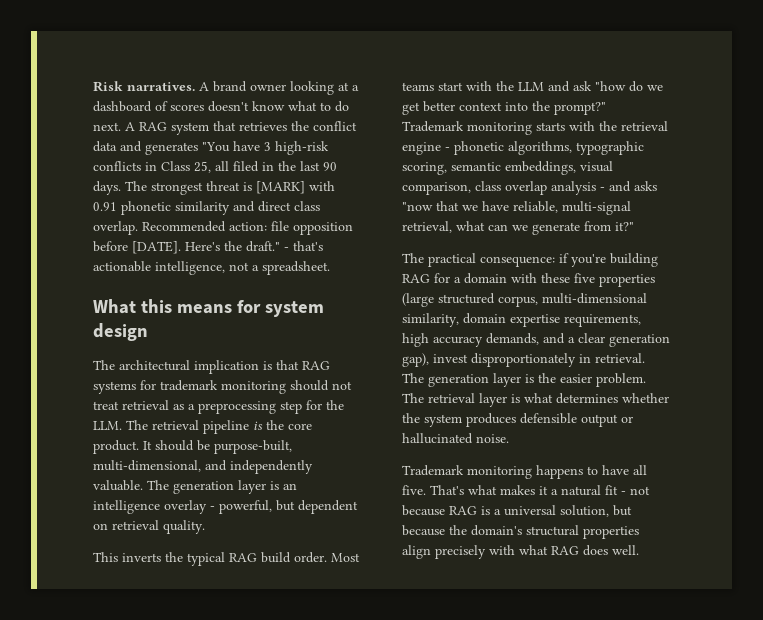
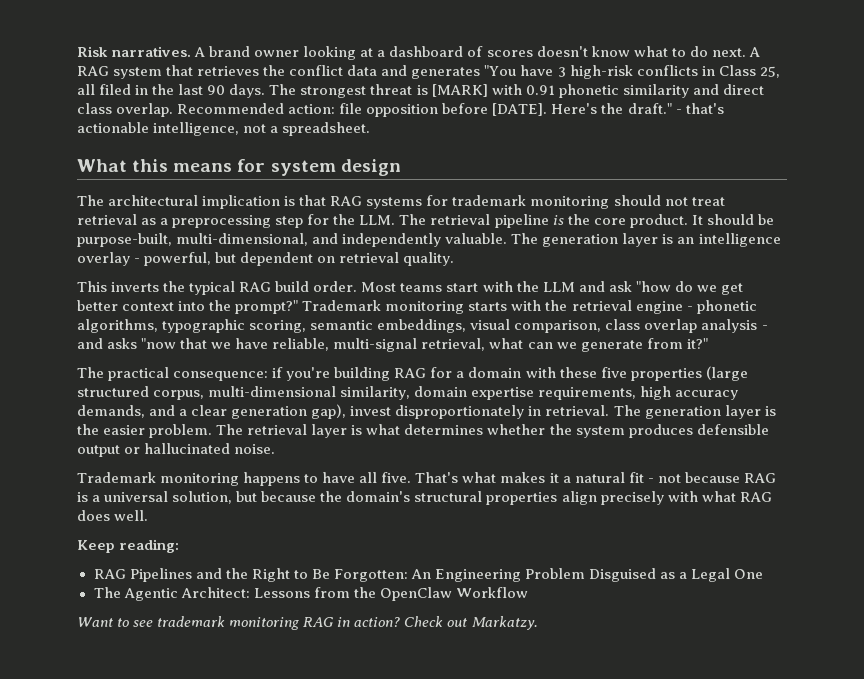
(639, 550) none -> [77,539,180,553] [93,568,764,582] [93,587,528,601] [77,616,538,630] // Keep reading: // RAG Pipelines and the Right to Be Forgotten: An Engineering Problem Disguised as a Legal One // The Agentic Architect: Lessons from the OpenClaw Workflow // Want to see trademark monitoring RAG in action? Check out Markatzy.

